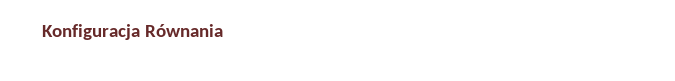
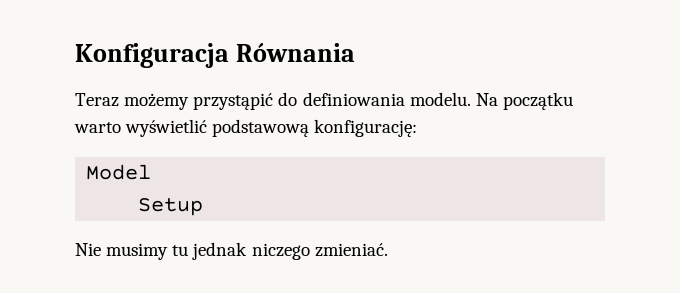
(224, 30) none -> [75,92,573,110] [74,119,418,137] [86,164,152,180] [138,198,204,216] [75,242,388,260] // Teraz możemy przystąpić do definiowania modelu. Na początku warto wyświetlić podstawową konfigurację: // Model // Setup // Nie musimy tu jednak niczego zmieniać.

